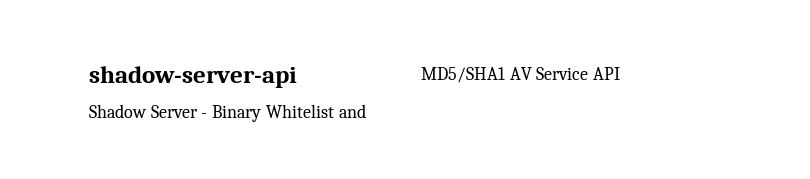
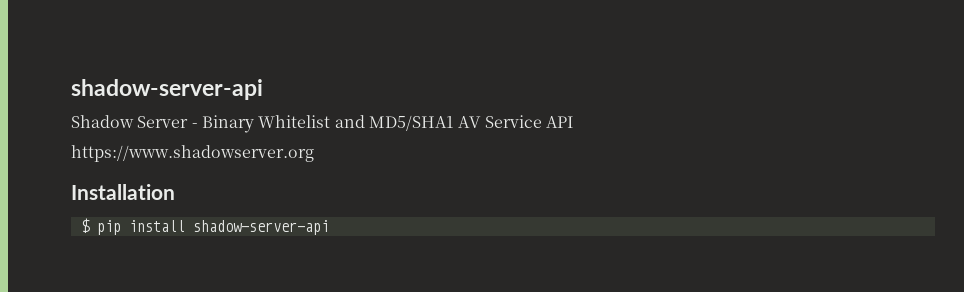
(621, 73) none -> [71,145,314,162] [71,184,175,200] [80,218,329,235] // https://www.shadowserver.org // Installation // $ pip install shadow-server-api

